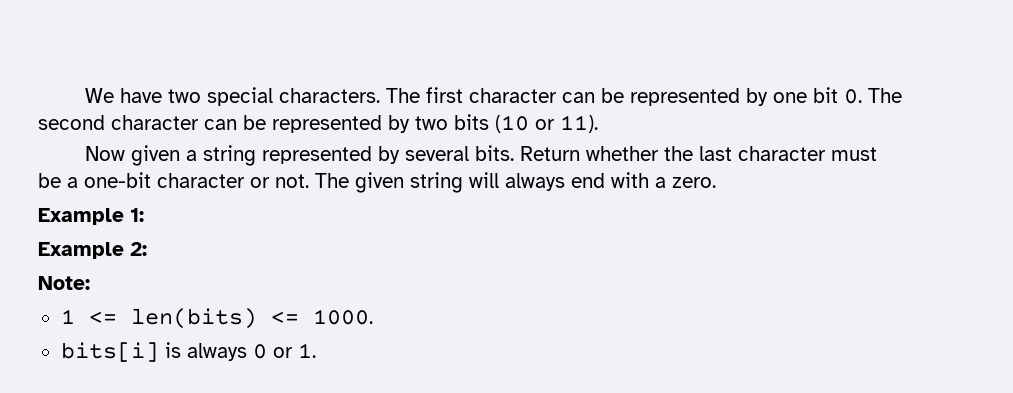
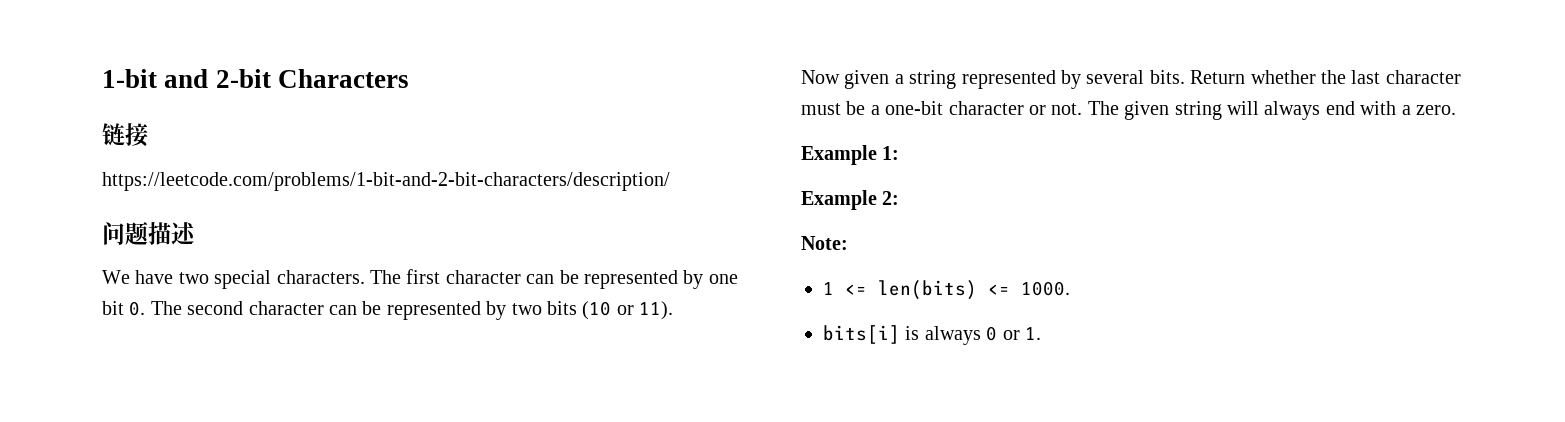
(84, 95) none -> [102,69,409,88] [102,123,148,147] [102,172,670,191] [102,221,196,245] 1-bit and 2-bit Characters // 链接 // https://leetcode.com/problems/1-bit-and-2-bit-characters/description/ // 问题描述 //

